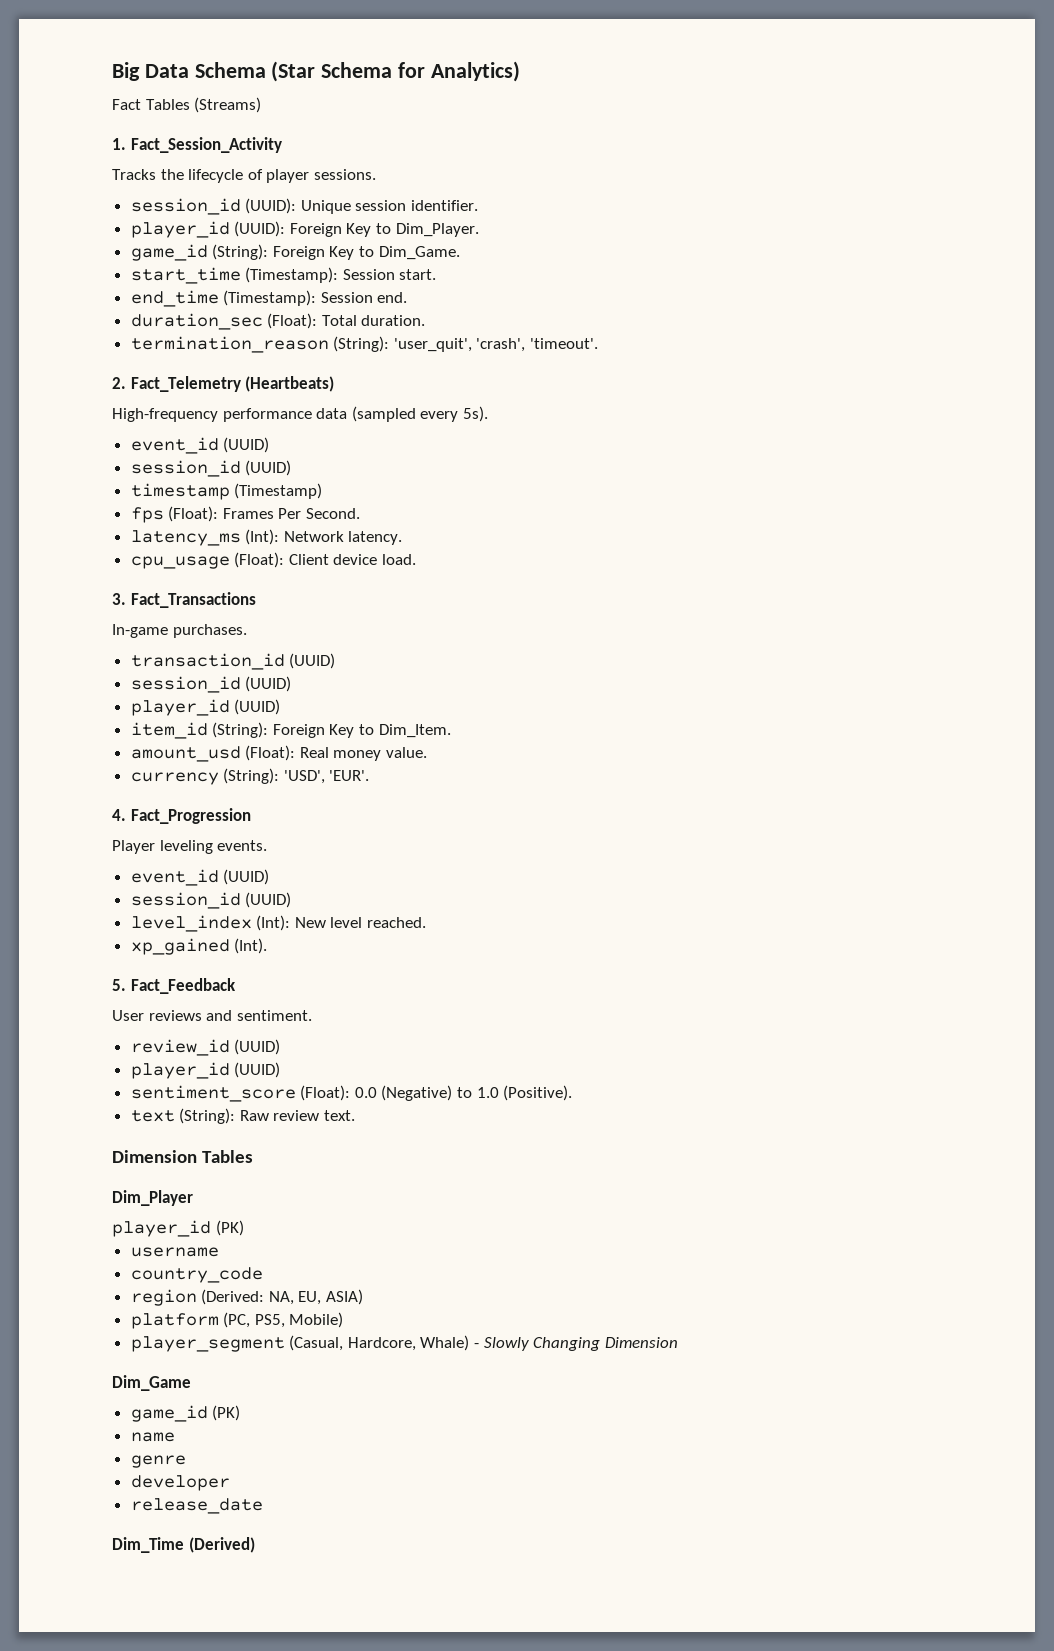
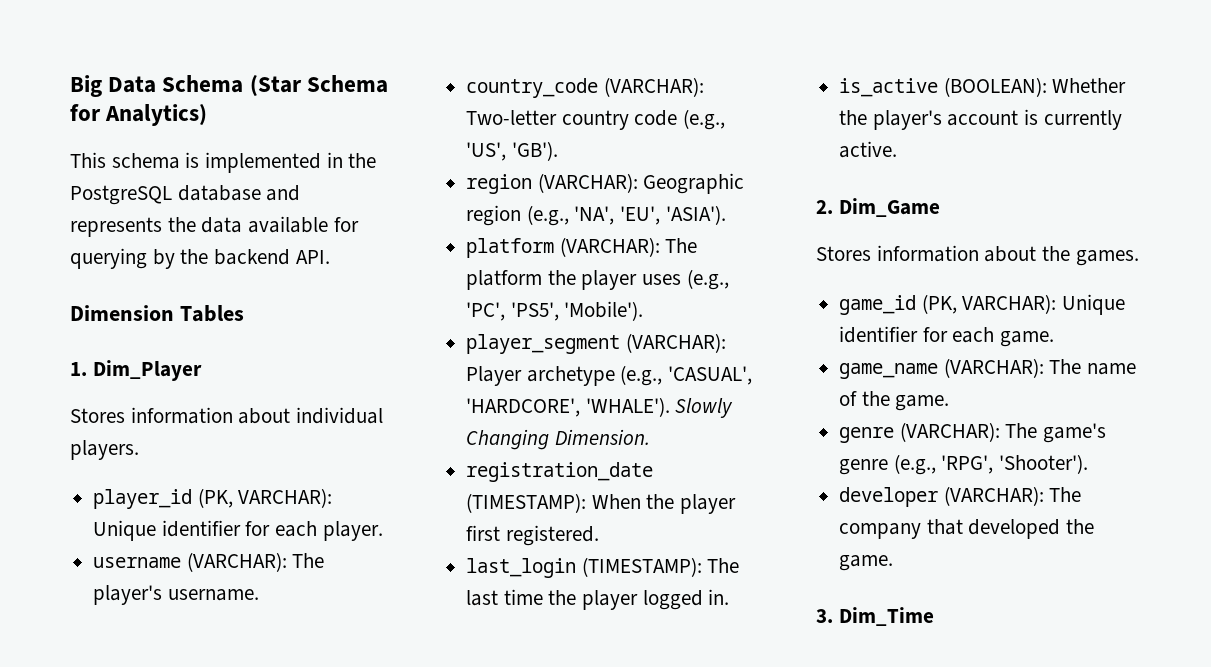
[112,97,262,113] [112,137,282,153] [112,169,376,183] [130,198,479,215] [130,221,479,238] [130,244,460,261] [130,267,437,284] [130,290,408,307] [130,313,426,330] [130,336,599,353] [112,376,335,392] [112,406,488,422] [130,437,270,454] [130,460,292,477] [130,483,323,500] [130,506,361,523] [130,529,403,546] [130,552,417,569] [112,592,256,608] [112,624,247,638] [130,653,336,670] [130,676,292,693] [130,699,281,716] [130,722,451,739] [130,745,428,762] [130,768,370,785] [112,808,251,824] [112,840,268,854] [130,869,270,886] [130,892,292,909] [130,915,427,932] [130,938,268,955] [112,978,236,994] [112,1010,312,1021] [130,1039,281,1056] [130,1062,281,1079] [130,1085,573,1102] [130,1108,356,1124] Fact Tables (Streams) // 1. Fact_Session_Activity // Tracks the lifecycle of player sessions. // session_id (UUID): Unique session identifier. // player_id (UUID): Foreign Key to Dim_Player. // game_id (String): Foreign Key to Dim_Game. // start_time (Timestamp): Session start. // end_time (Timestamp): Session end. // duration_sec (Float): Total duration. // termination_reason (String): 'user_quit', 'crash', 'timeout'. // 2. Fact_Telemetry (Heartbeats) // High-frequency performance data (sampled every 5s). // event_id (UUID) // session_id (UUID) // timestamp (Timestamp) // fps (Float): Frames Per Second. // latency_ms (Int): Network latency. // cpu_usage (Float): Client device load. // 3. Fact_Transactions // In-game purchases. // transaction_id (UUID) // session_id (UUID) // player_id (UUID) // item_id (String): Foreign Key to Dim_Item. // amount_usd (Float): Real money value. // currency (String): 'USD', 'EUR'. // 4. Fact_Progression // Player leveling events. // event_id (UUID) // session_id (UUID) // level_index (Int): New level reached. // xp_gained (Int). // 5. Fact_Feedback // User reviews and sentiment. // review_id (UUID) // player_id (UUID) // sentiment_score (Float): 0.0 (Negative) to 1.0 (Positive). // text (String): Raw review text. -> [70,152,377,173] [70,185,301,205] [70,216,359,237] [70,248,330,269] This schema is implemented in the PostgreSQL database and represents the data available for querying by the backend API.
(254, 1156) none -> [70,362,87,376] 1.
[112,1220,244,1237] [130,1247,219,1257] [130,1267,263,1283] [130,1289,364,1306] [130,1312,344,1329] [130,1335,678,1352] [112,1375,191,1391] [130,1405,241,1422] [130,1432,175,1442] [130,1455,186,1468] [130,1475,230,1491] [130,1498,263,1514] [112,1537,255,1553] player_id (PK) // username // country_code // region (Derived: NA, EU, ASIA) // platform (PC, PS5, Mobile) // player_segment (Casual, Hardcore, Whale) - Slowly Changing Dimension // Dim_Game // game_id (PK) // name // genre // developer // release_date // Dim_Time (Derived) -> [70,407,384,424] [70,440,139,460] [93,488,333,509] [93,520,383,541] [93,552,325,572] [93,585,259,605] [466,77,704,98] [466,109,726,130] [466,141,558,161] [466,173,745,194] [466,205,726,226] [466,237,698,258] [466,269,729,290] [466,301,644,321] [466,333,726,354] [466,365,753,386] [466,397,734,418] [466,429,650,450] [466,462,654,482] [466,493,737,514] [466,525,599,546] [466,557,740,578] [466,589,730,610] [839,77,1127,97] [839,109,1122,130] [839,141,898,158] [816,198,940,217] [816,245,1139,266] [839,294,1126,315] [839,326,1055,347] [839,358,1137,379] [839,391,950,411] [839,422,1107,443] [839,454,1089,475] [839,486,1082,507] [839,519,1095,539] [839,555,894,571] [816,607,934,626] Stores information about individual players. // player_id (PK, VARCHAR): Unique identifier for each player. // username (VARCHAR): The player's username. // country_code (VARCHAR): Two-letter country code (e.g., 'US', 'GB'). // region (VARCHAR): Geographic region (e.g., 'NA', 'EU', 'ASIA'). // platform (VARCHAR): The platform the player uses (e.g., 'PC', 'PS5', 'Mobile'). // player_segment (VARCHAR): Player archetype (e.g., 'CASUAL', 'HARDCORE', 'WHALE'). Slowly Changing Dimension. // registration_date (TIMESTAMP): When the player first registered. // last_login (TIMESTAMP): The last time the player logged in. // is_active (BOOLEAN): Whether the player's account is currently active. // 2. Dim_Game // Stores information about the games. // game_id (PK, VARCHAR): Unique identifier for each game. // game_name (VARCHAR): The name of the game. // genre (VARCHAR): The game's genre (e.g., 'RPG', 'Shooter'). // developer (VARCHAR): The company that developed the game. // 3. Dim_Time

